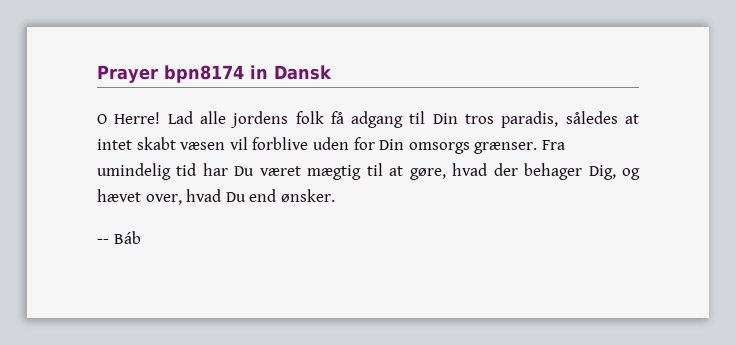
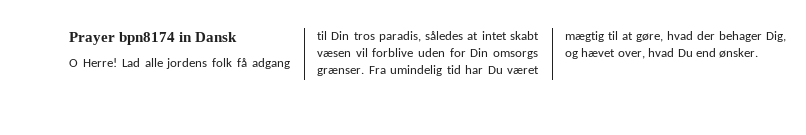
[97,231,141,244] // -- Báb -> (759, 53) none

